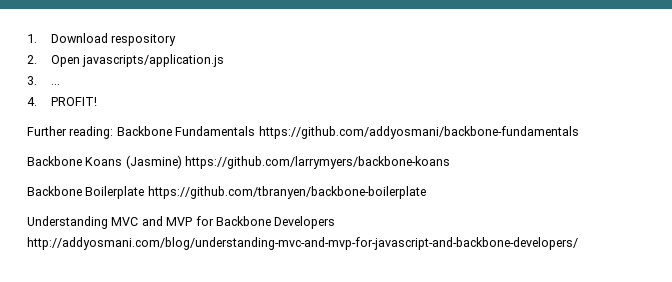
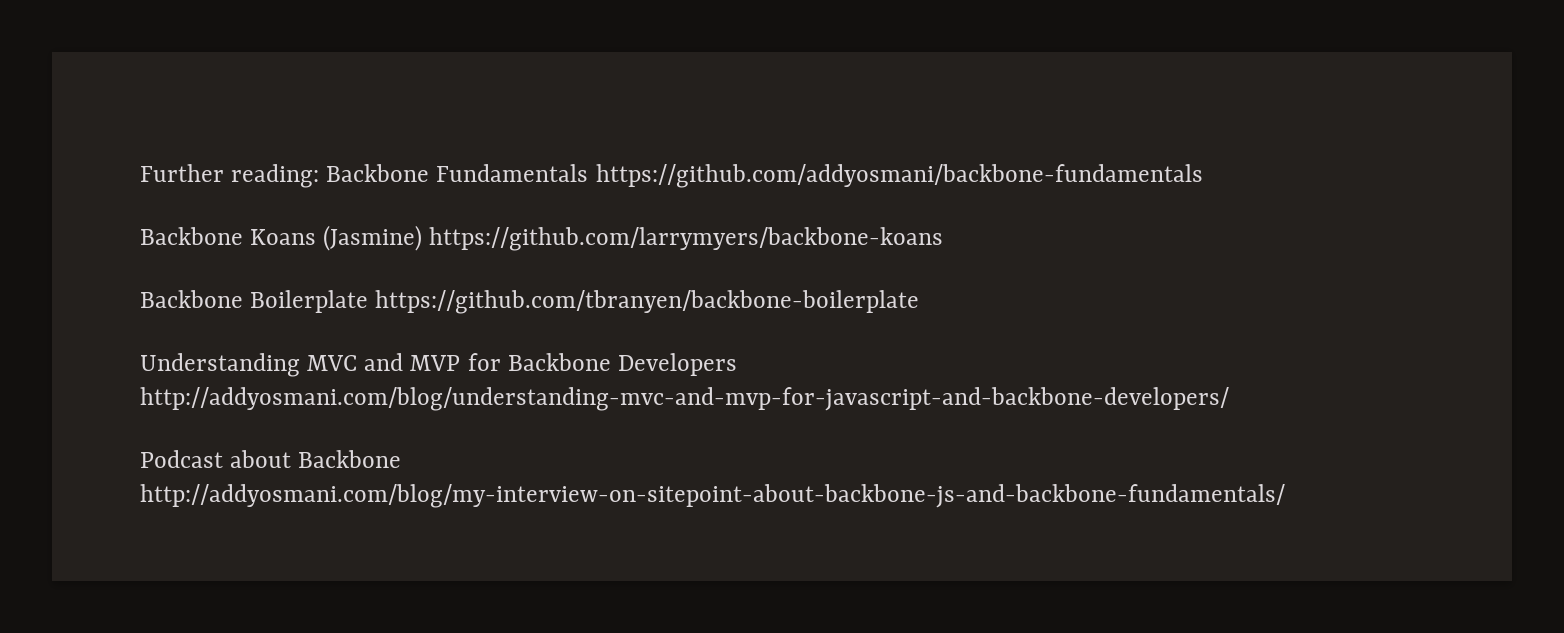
[27,33,176,46] [27,54,224,67] [27,76,60,85] [27,97,97,106] 1. Download respository // 2. Open javascripts/application.js // 3. ... // 4. PROFIT! // -> (140, 173) none
(578, 243) none -> [140,450,402,468] [140,484,1285,508] // Podcast about Backbone http://addyosmani.com/blog/my-interview-on-sitepoint-about-backbone-js-and-backbone-fundamentals/

